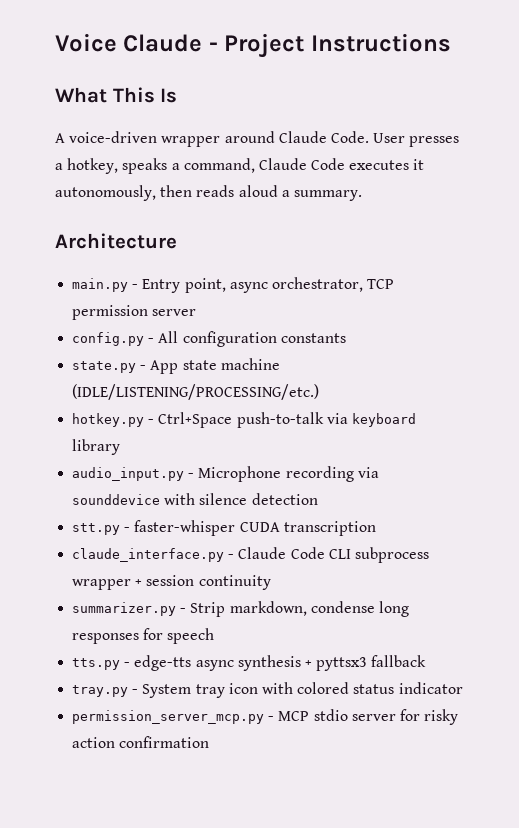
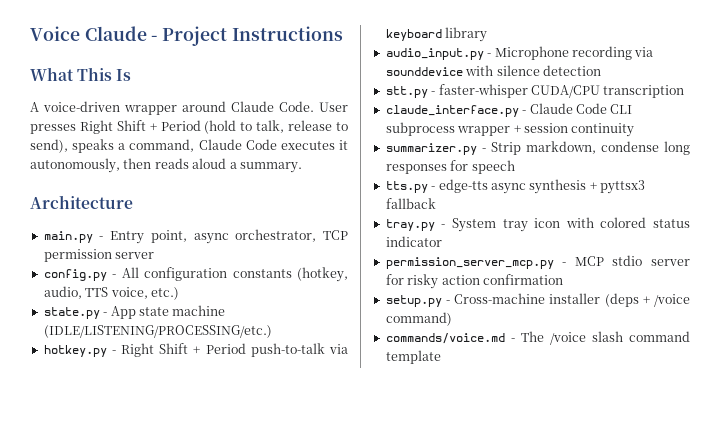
[55,158,119,174] a hotkey, -> [79,120,348,134] [30,139,68,153] Right Shift + Period (hold to talk, release to send),
(346, 338) none -> [297,267,348,282] [43,286,179,300] (hotkey, audio, TTS voice, etc.)
[158,412,233,428] Ctrl+Space -> [121,343,246,357] Right Shift + Period
[239,522,280,532] CUDA -> [530,85,600,98] CUDA/CPU
(210, 742) none -> [385,293,690,307] [385,312,452,326] [385,331,690,345] [385,350,441,364] // setup.py - Cross-machine installer (deps + /voice command) // commands/voice.md - The /voice slash command template

